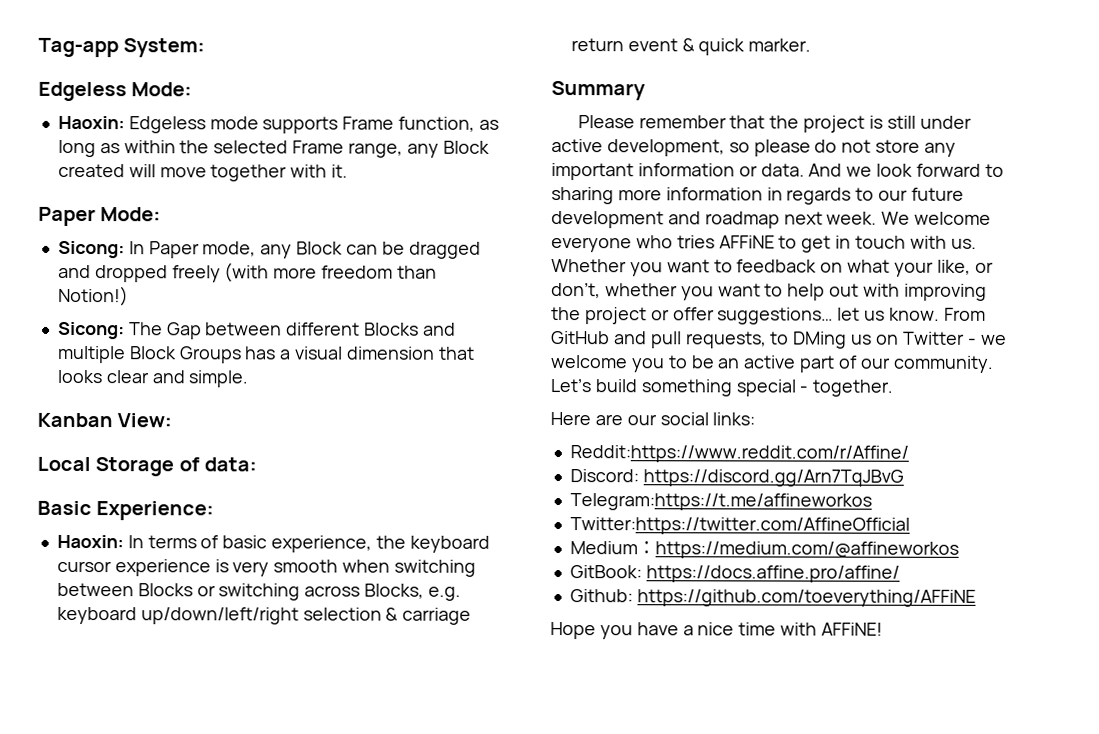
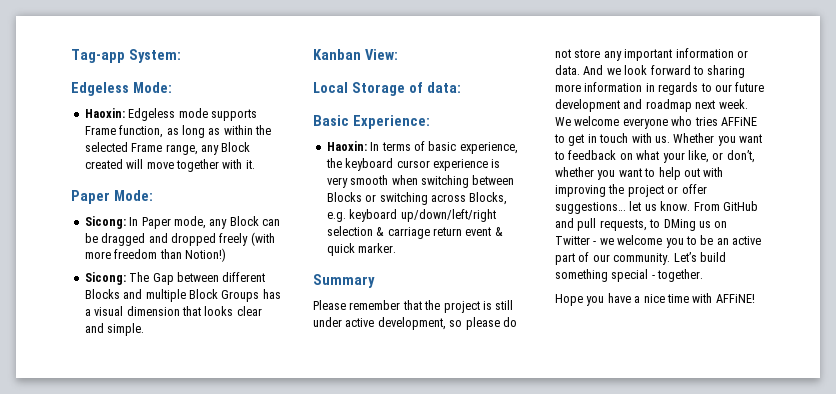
[550,412,756,426] [569,445,909,463] [569,469,904,487] [569,493,872,511] [569,517,910,535] [569,541,959,559] [569,565,900,583] [569,589,976,607] // Here are our social links: // Reddit:https://www.reddit.com/r/Affine/ // Discord: https://discord.gg/Arn7TqJBvG // Telegram:https://t.me/affineworkos // Twitter:https://twitter.com/AffineOfficial // Medium：https://medium.com/@affineworkos // GitBook: https://docs.affine.pro/affine/ // Github: https://github.com/toeverything/AFFiNE -> (704, 275) none

